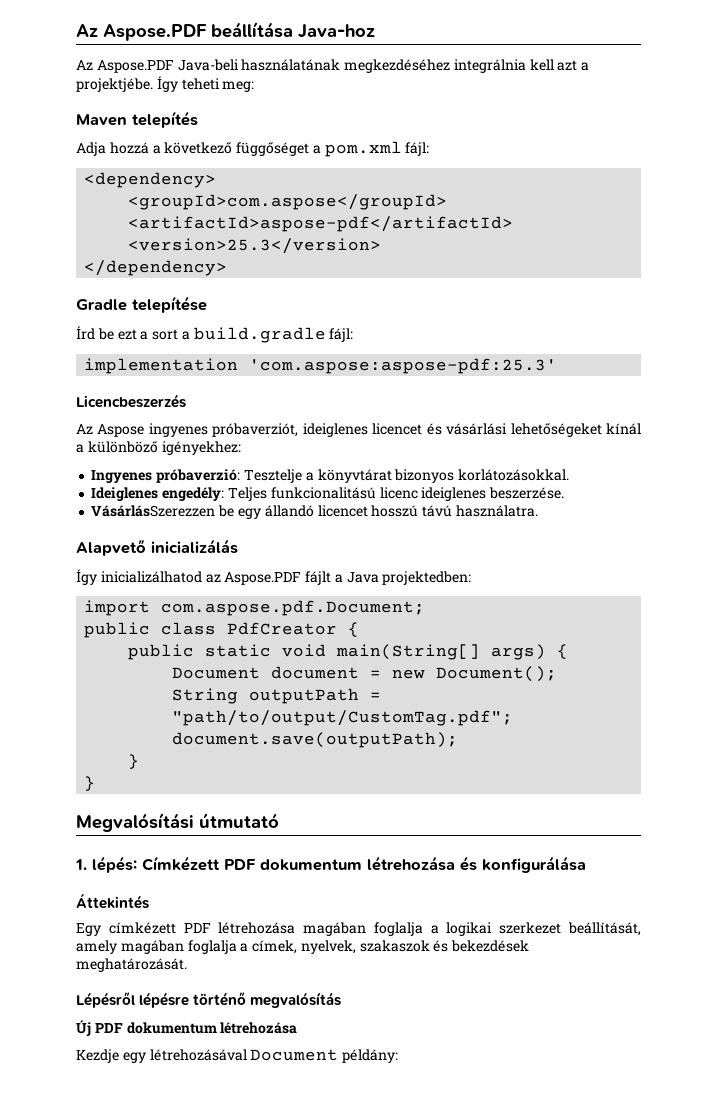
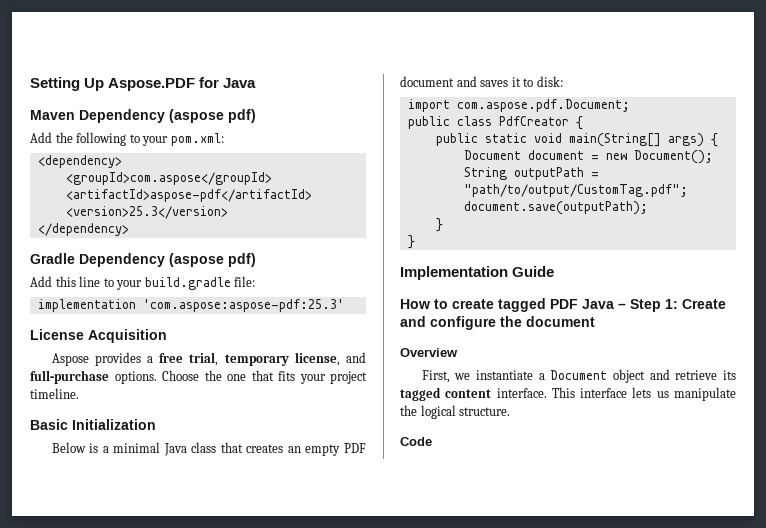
[76,22,375,41] [76,59,590,73] [76,76,255,92] [76,111,198,128] [76,141,430,157] Az Aspose.PDF beállítása Java-hoz // Az Aspose.PDF Java-beli használatának megkezdéséhez integrálnia kell azt a projektjébe. Így teheti meg: // Maven telepítés // Adja hozzá a következő függőséget a pom.xml fájl: -> [30,77,257,91] [30,109,256,123] [30,132,224,146] Setting Up Aspose.PDF for Java // Maven Dependency (aspose pdf) // Add the following to your pom.xml:
[132,296,207,313] [76,326,354,343] [84,358,558,374] [76,394,186,408] [76,423,642,437] [76,441,241,455] [91,469,570,483] [91,487,565,501] [91,505,538,519] [76,539,238,556] [76,569,472,585] telepítése // Írd be ezt a sort a build.gradle fájl: // implementation 'com.aspose:aspose-pdf:25.3' // Licencbeszerzés // Az Aspose ingyenes próbaverziót, ideiglenes licencet és vásárlási lehetőségeket kínál a különböző igényekhez: // Ingyenes próbaverzió: Tesztelje a könyvtárat bizonyos korlátozásokkal. // Ideiglenes engedély: Teljes funkcionalitású licenc ideiglenes beszerzése. // VásárlásSzerezzen be egy állandó licencet hosszú távú használatra. // Alapvető inicializálás // Így inicializálhatod az Aspose.PDF fájlt a Java projektedben: -> [79,253,256,267] [30,276,256,290] [37,299,344,312] [30,329,167,343] [51,352,366,366] [30,370,367,384] [30,388,79,399] [30,419,156,430] [51,442,366,456] [400,76,563,87] Dependency (aspose pdf) // Add this line to your build.gradle file: // implementation 'com.aspose:aspose-pdf:25.3' // License Acquisition // Aspose provides a free trial, temporary license, and full‑purchase options. Choose the one that fits your project timeline. // Basic Initialization // Below is a minimal Java class that creates an empty PDF document and saves it to disk:
[76,813,279,832] [75,856,586,873] [76,893,149,909] [76,922,641,936] [76,940,530,954] [76,958,187,972] [76,992,342,1008] [76,1020,298,1036] [76,1049,399,1063] Megvalósítási útmutató // 1. lépés: Címkézett PDF dokumentum létrehozása és konfigurálása // Áttekintés // Egy címkézett PDF létrehozása magában foglalja a logikai szerkezet beállítását, amely magában foglalja a címek, nyelvek, szakaszok és bekezdések meghatározását. // Lépésről lépésre történő megvalósítás // Új PDF dokumentum létrehozása // Kezdje egy létrehozásával Document példány: -> [400,266,555,280] [400,298,726,312] [400,316,595,330] [400,348,458,357] [421,369,736,383] [400,387,736,401] [400,405,511,419] [400,437,432,446] Implementation Guide // How to create tagged PDF Java – Step 1: Create and configure the document // Overview // First, we instantiate a Document object and retrieve its tagged content interface. This interface lets us manipulate the logical structure. // Code

